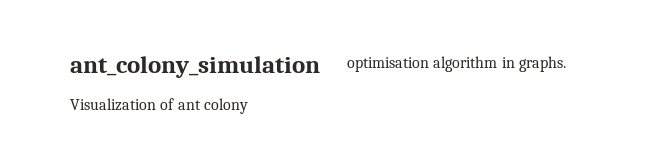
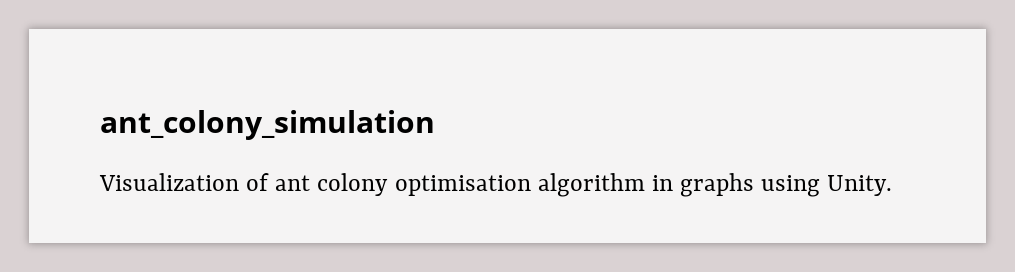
[518,56,566,72] graphs. -> [680,173,893,197] graphs using Unity.

